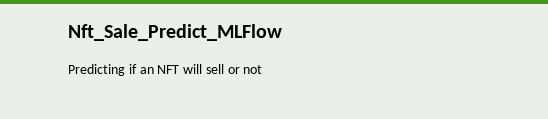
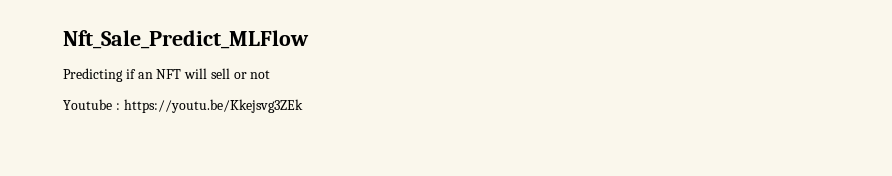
(263, 69) none -> [63,99,303,113] // Youtube : https://youtu.be/Kkejsvg3ZEk

